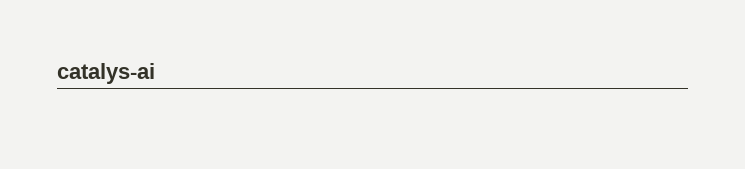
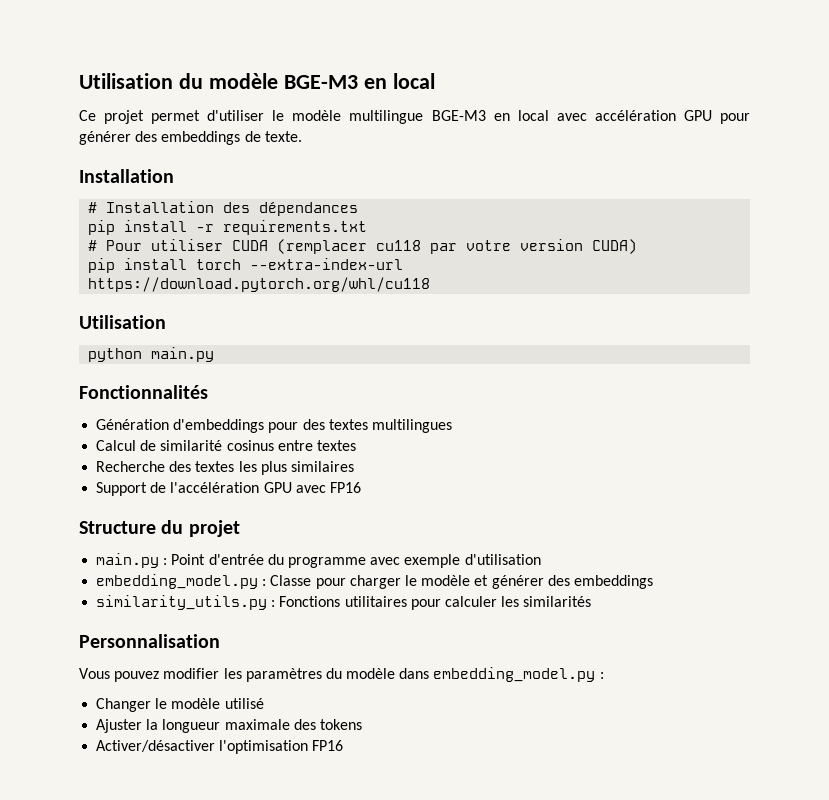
[57,63,155,84] catalys-ai -> [79,73,435,89] [79,110,751,124] [79,131,302,145] [79,169,174,183] [88,201,359,216] [88,220,368,235] [88,239,638,254] [88,258,404,273] [88,277,431,292] [79,315,166,329] [88,347,215,362] [79,385,208,399] [96,419,452,433] [96,440,356,451] [96,461,354,475] [96,482,361,496] [79,520,240,537] [96,553,541,568] [96,574,653,589] [96,595,592,610] [79,634,220,648] [79,667,604,682] [96,698,264,712] [96,719,362,733] [96,740,344,754] Utilisation du modèle BGE-M3 en local // Ce projet permet d'utiliser le modèle multilingue BGE-M3 en local avec accélération GPU pour générer des embeddings de texte. // Installation // # Installation des dépendances // pip install -r requirements.txt // # Pour utiliser CUDA (remplacer cu118 par votre version CUDA) // pip install torch --extra-index-url https://download.pytorch.org/whl/cu118 // Utilisation // python main.py // Fonctionnalités // Génération d'embeddings pour des textes multilingues // Calcul de similarité cosinus entre textes // Recherche des textes les plus similaires // Support de l'accélération GPU avec FP16 // Structure du projet // main.py : Point d'entrée du programme avec exemple d'utilisation // embedding_model.py : Classe pour charger le modèle et générer des embeddings // similarity_utils.py : Fonctions utilitaires pour calculer les similarités // Personnalisation // Vous pouvez modifier les paramètres du modèle dans embedding_model.py : // Changer le modèle utilisé // Ajuster la longueur maximale des tokens // Activer/désactiver l'optimisation FP16

